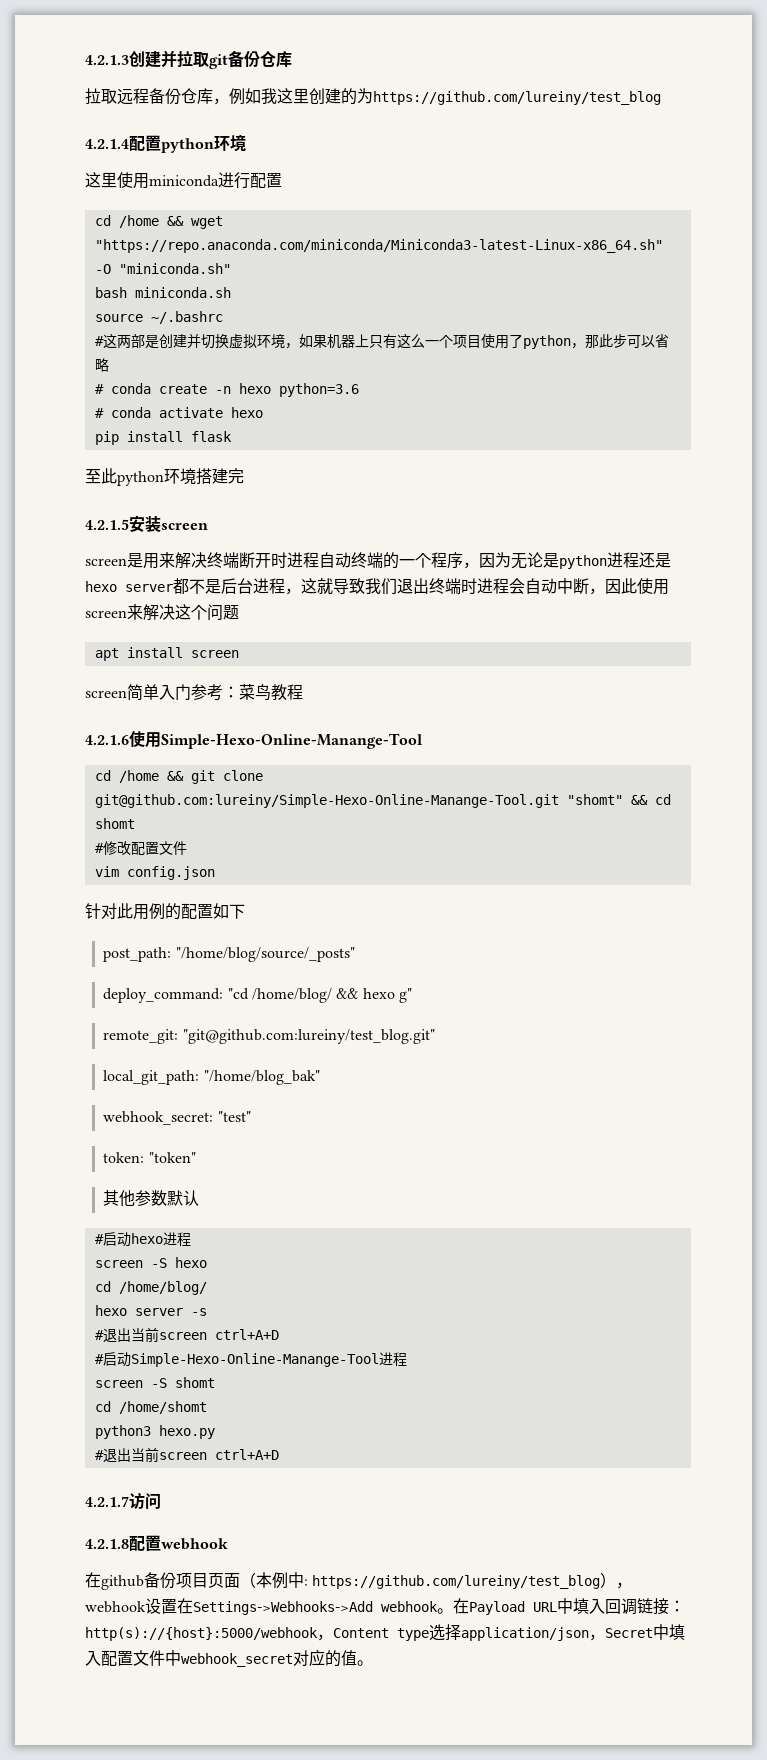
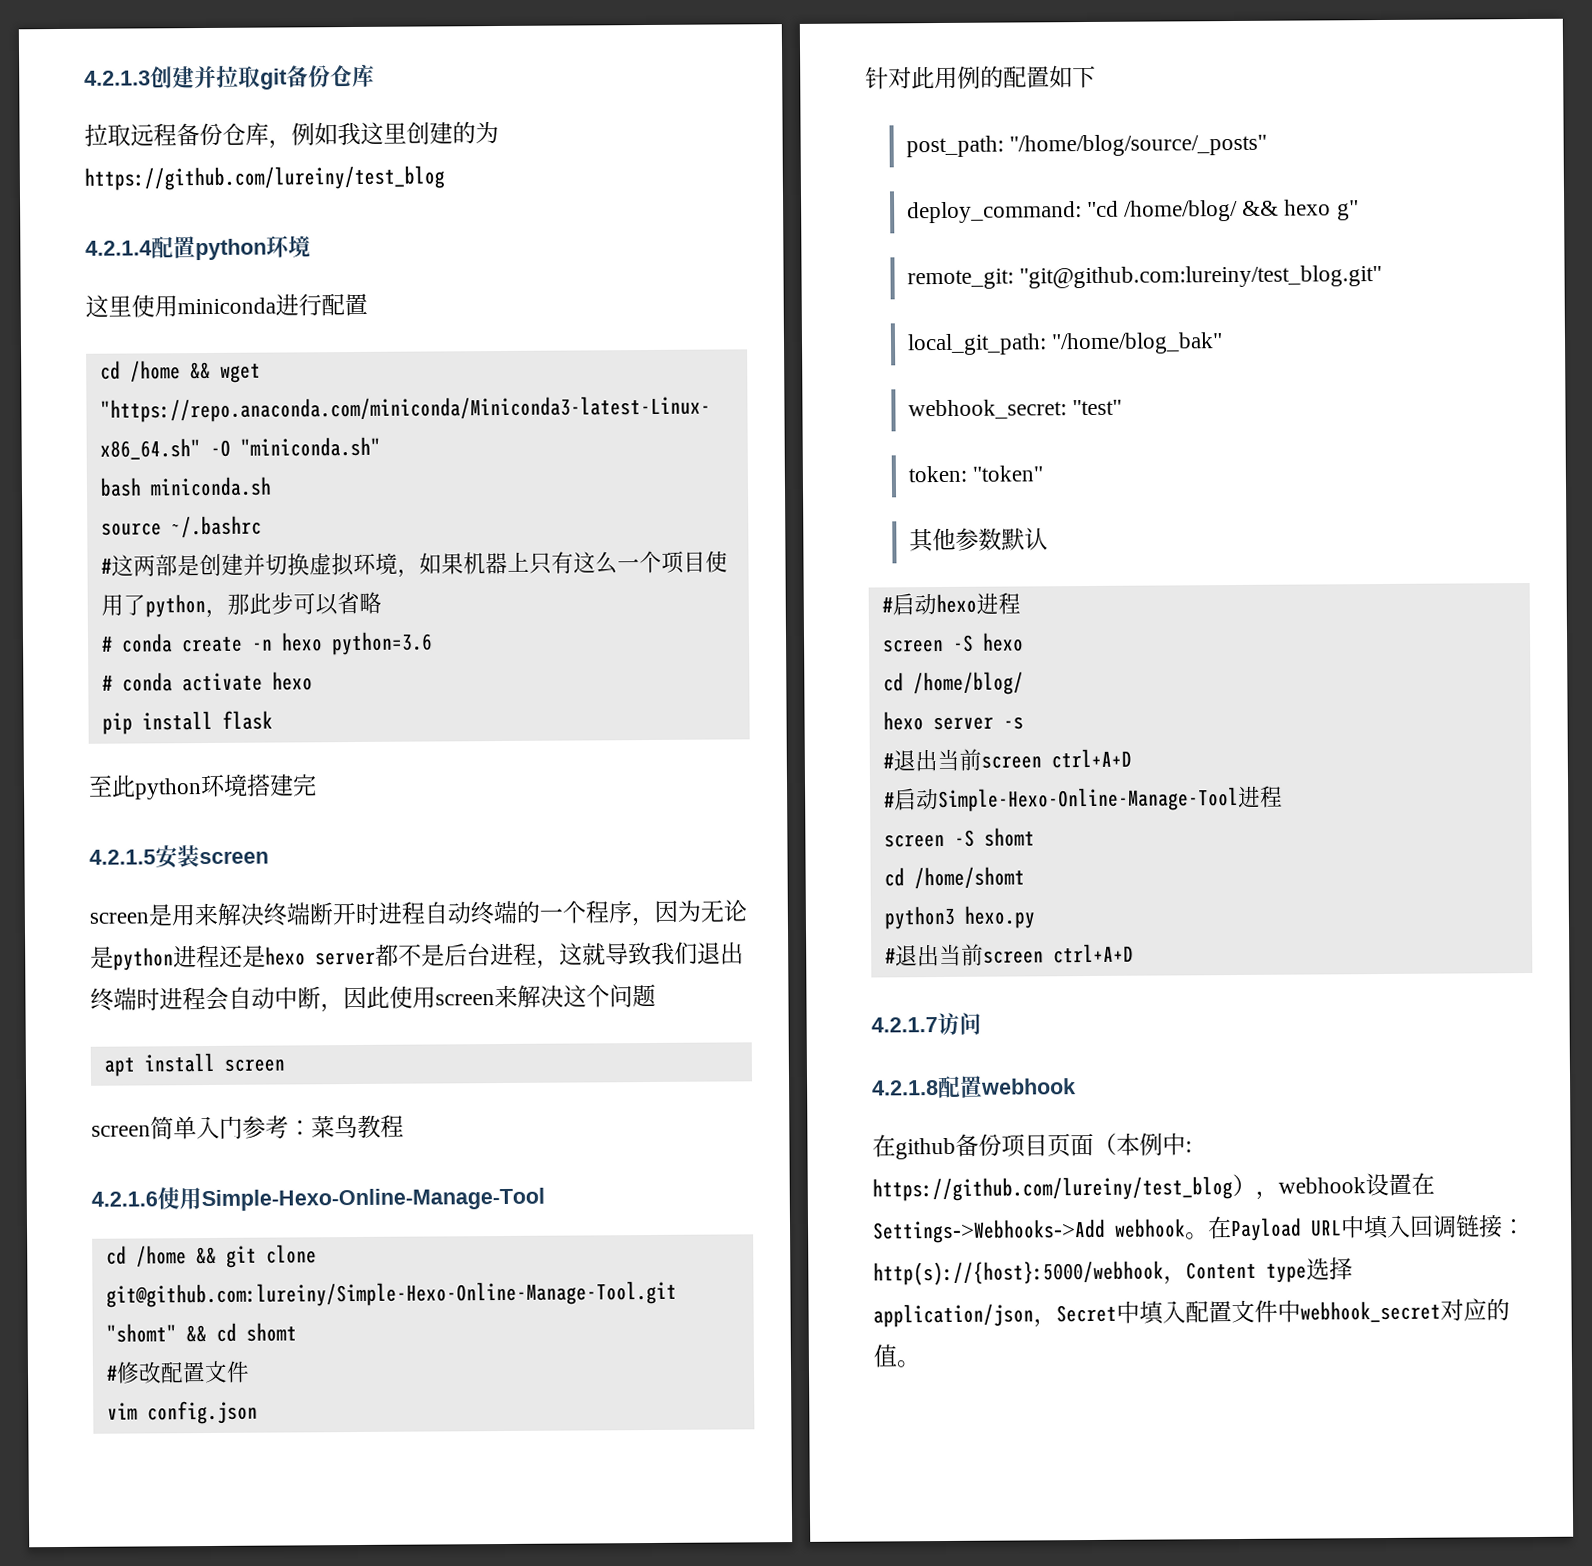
[161,733,422,749] Simple-Hexo-Online-Manange-Tool -> [201,1187,545,1212] Simple-Hexo-Online-Manage-Tool
[94,794,559,808] git@github.com:lureiny/Simple-Hexo-Online-Manange-Tool.git -> [105,1280,677,1308] git@github.com:lureiny/Simple-Hexo-Online-Manage-Tool.git
[130,1353,379,1367] Simple-Hexo-Online-Manange-Tool -> [937,786,1239,813] Simple-Hexo-Online-Manage-Tool

